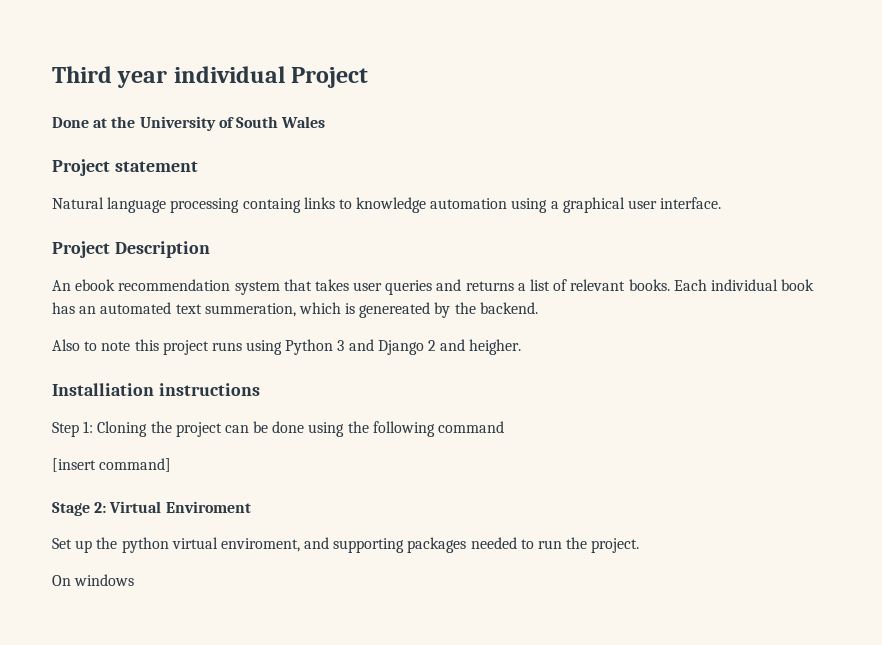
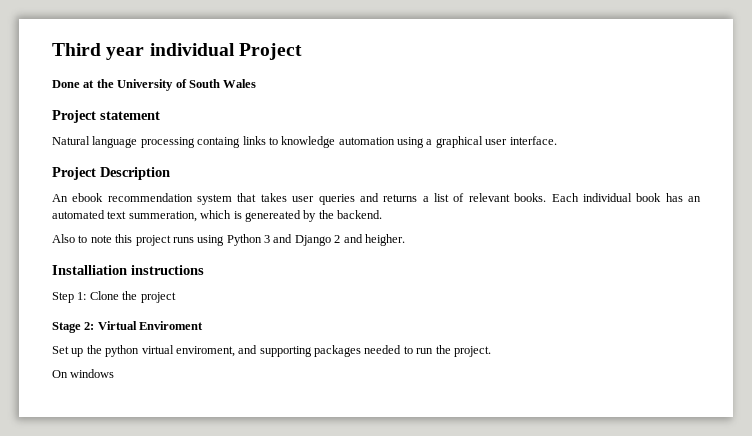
[97,421,148,437] Cloning -> [89,291,119,300] Clone
[224,421,505,437] [52,458,172,472] can be done using the following command // [insert command] -> (176, 297) none

